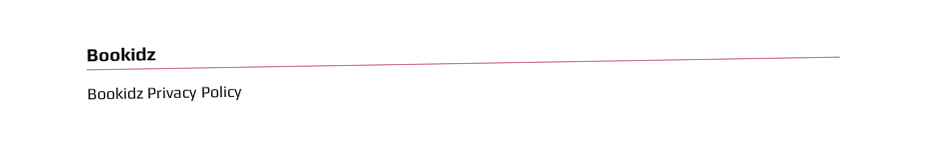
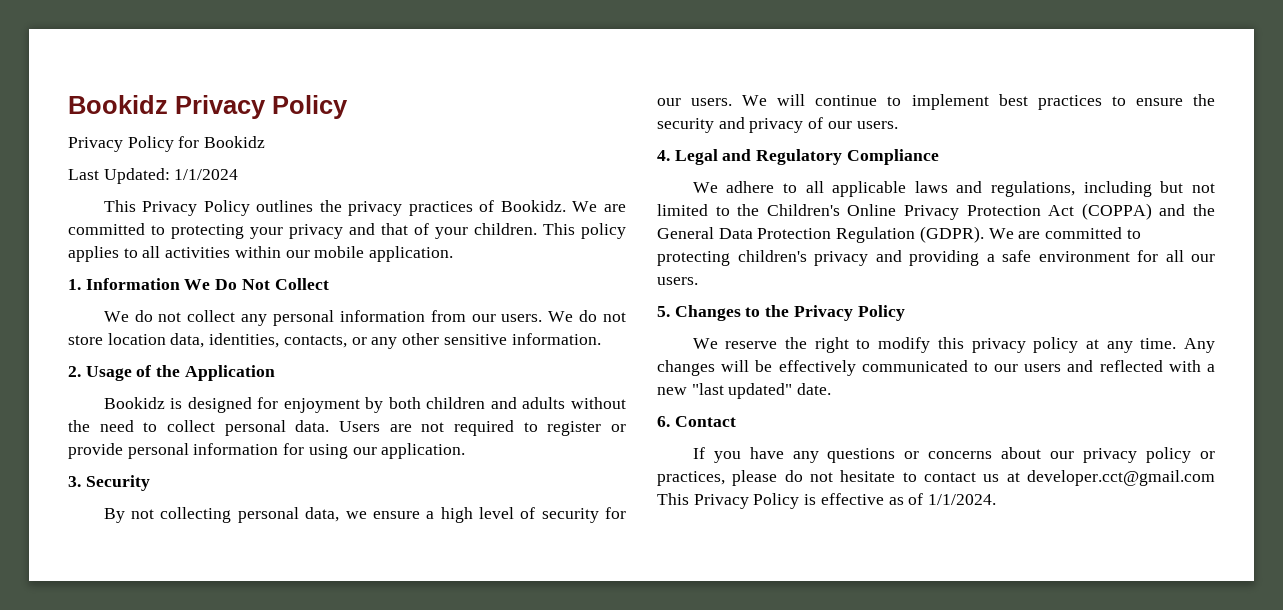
[86,47,156,63] [87,84,243,103] Bookidz // Bookidz Privacy Policy -> [68,95,348,119] [68,136,266,152] [68,168,239,184] [103,200,626,216] [68,223,626,239] [68,246,454,262] [68,278,329,290] [103,310,626,326] [68,333,601,349] [68,365,275,381] [103,397,626,413] [68,420,627,436] [68,443,466,459] [68,475,150,491] [103,507,626,523] [657,94,1215,110] [657,117,898,133] [657,149,939,165] [692,181,1215,197] [657,203,1215,220] [657,226,1141,243] [657,250,1215,266] [657,277,698,285] [657,305,905,321] [692,337,1215,353] [657,360,1215,376] [657,383,832,399] [657,416,736,427] [692,447,1215,463] [657,470,1215,486] [657,493,997,509] Bookidz Privacy Policy // Privacy Policy for Bookidz // Last Updated: 1/1/2024 // This Privacy Policy outlines the privacy practices of Bookidz. We are committed to protecting your privacy and that of your children. This policy applies to all activities within our mobile application. // 1. Information We Do Not Collect // We do not collect any personal information from our users. We do not store location data, identities, contacts, or any other sensitive information. // 2. Usage of the Application // Bookidz is designed for enjoyment by both children and adults without the need to collect personal data. Users are not required to register or provide personal information for using our application. // 3. Security // By not collecting personal data, we ensure a high level of security for our users. We will continue to implement best practices to ensure the security and privacy of our users. // 4. Legal and Regulatory Compliance // We adhere to all applicable laws and regulations, including but not limited to the Children's Online Privacy Protection Act (COPPA) and the General Data Protection Regulation (GDPR). We are committed to protecting children's privacy and providing a safe environment for all our users. // 5. Changes to the Privacy Policy // We reserve the right to modify this privacy policy at any time. Any changes will be effectively communicated to our users and reflected with a new "last updated" date. // 6. Contact // If you have any questions or concerns about our privacy policy or practices, please do not hesitate to contact us at developer.cct@gmail.com This Privacy Policy is effective as of 1/1/2024.

